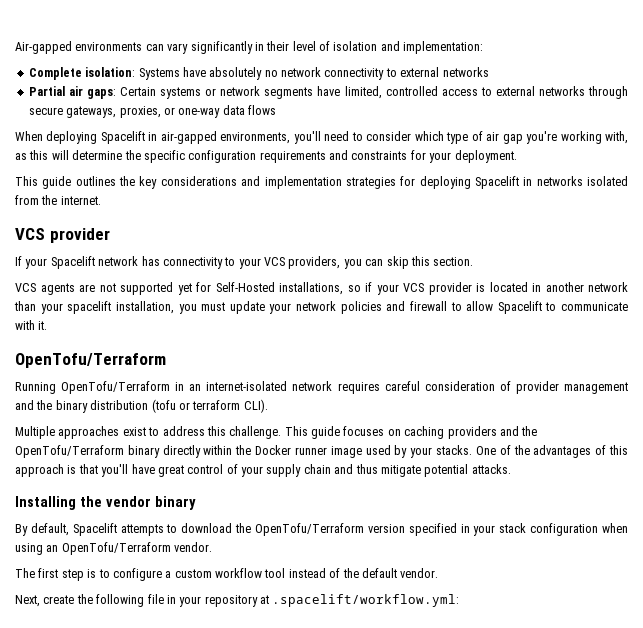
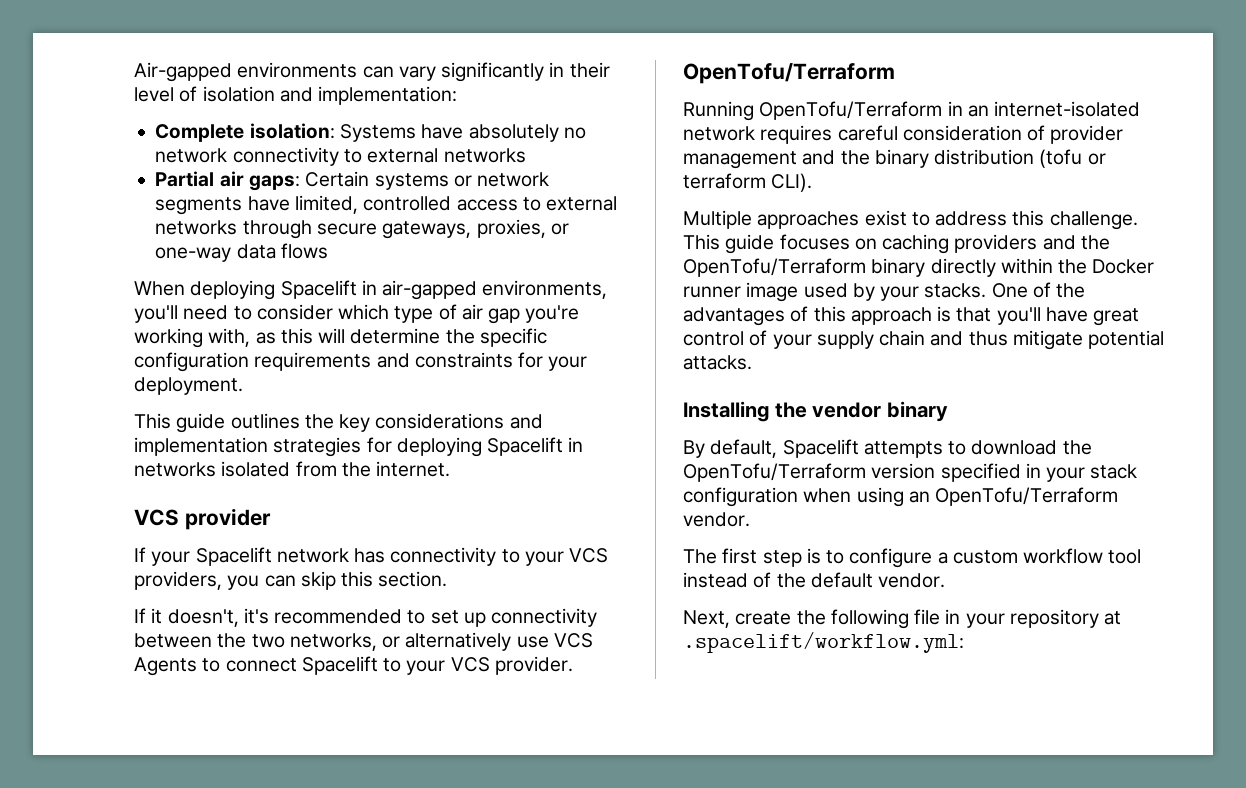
[15,282,628,295] [14,301,628,314] [15,320,48,330] VCS agents are not supported yet for Self-Hosted installations, so if your VCS provider is located in another network than your spacelift installation, you must update your network policies and firewall to allow Spacelift to communicate with it. -> [134,608,598,627] [134,632,593,651] [134,656,573,676] If it doesn't, it's recommended to set up connectivity between the two networks, or alternatively use VCS Agents to connect Spacelift to your VCS provider.

